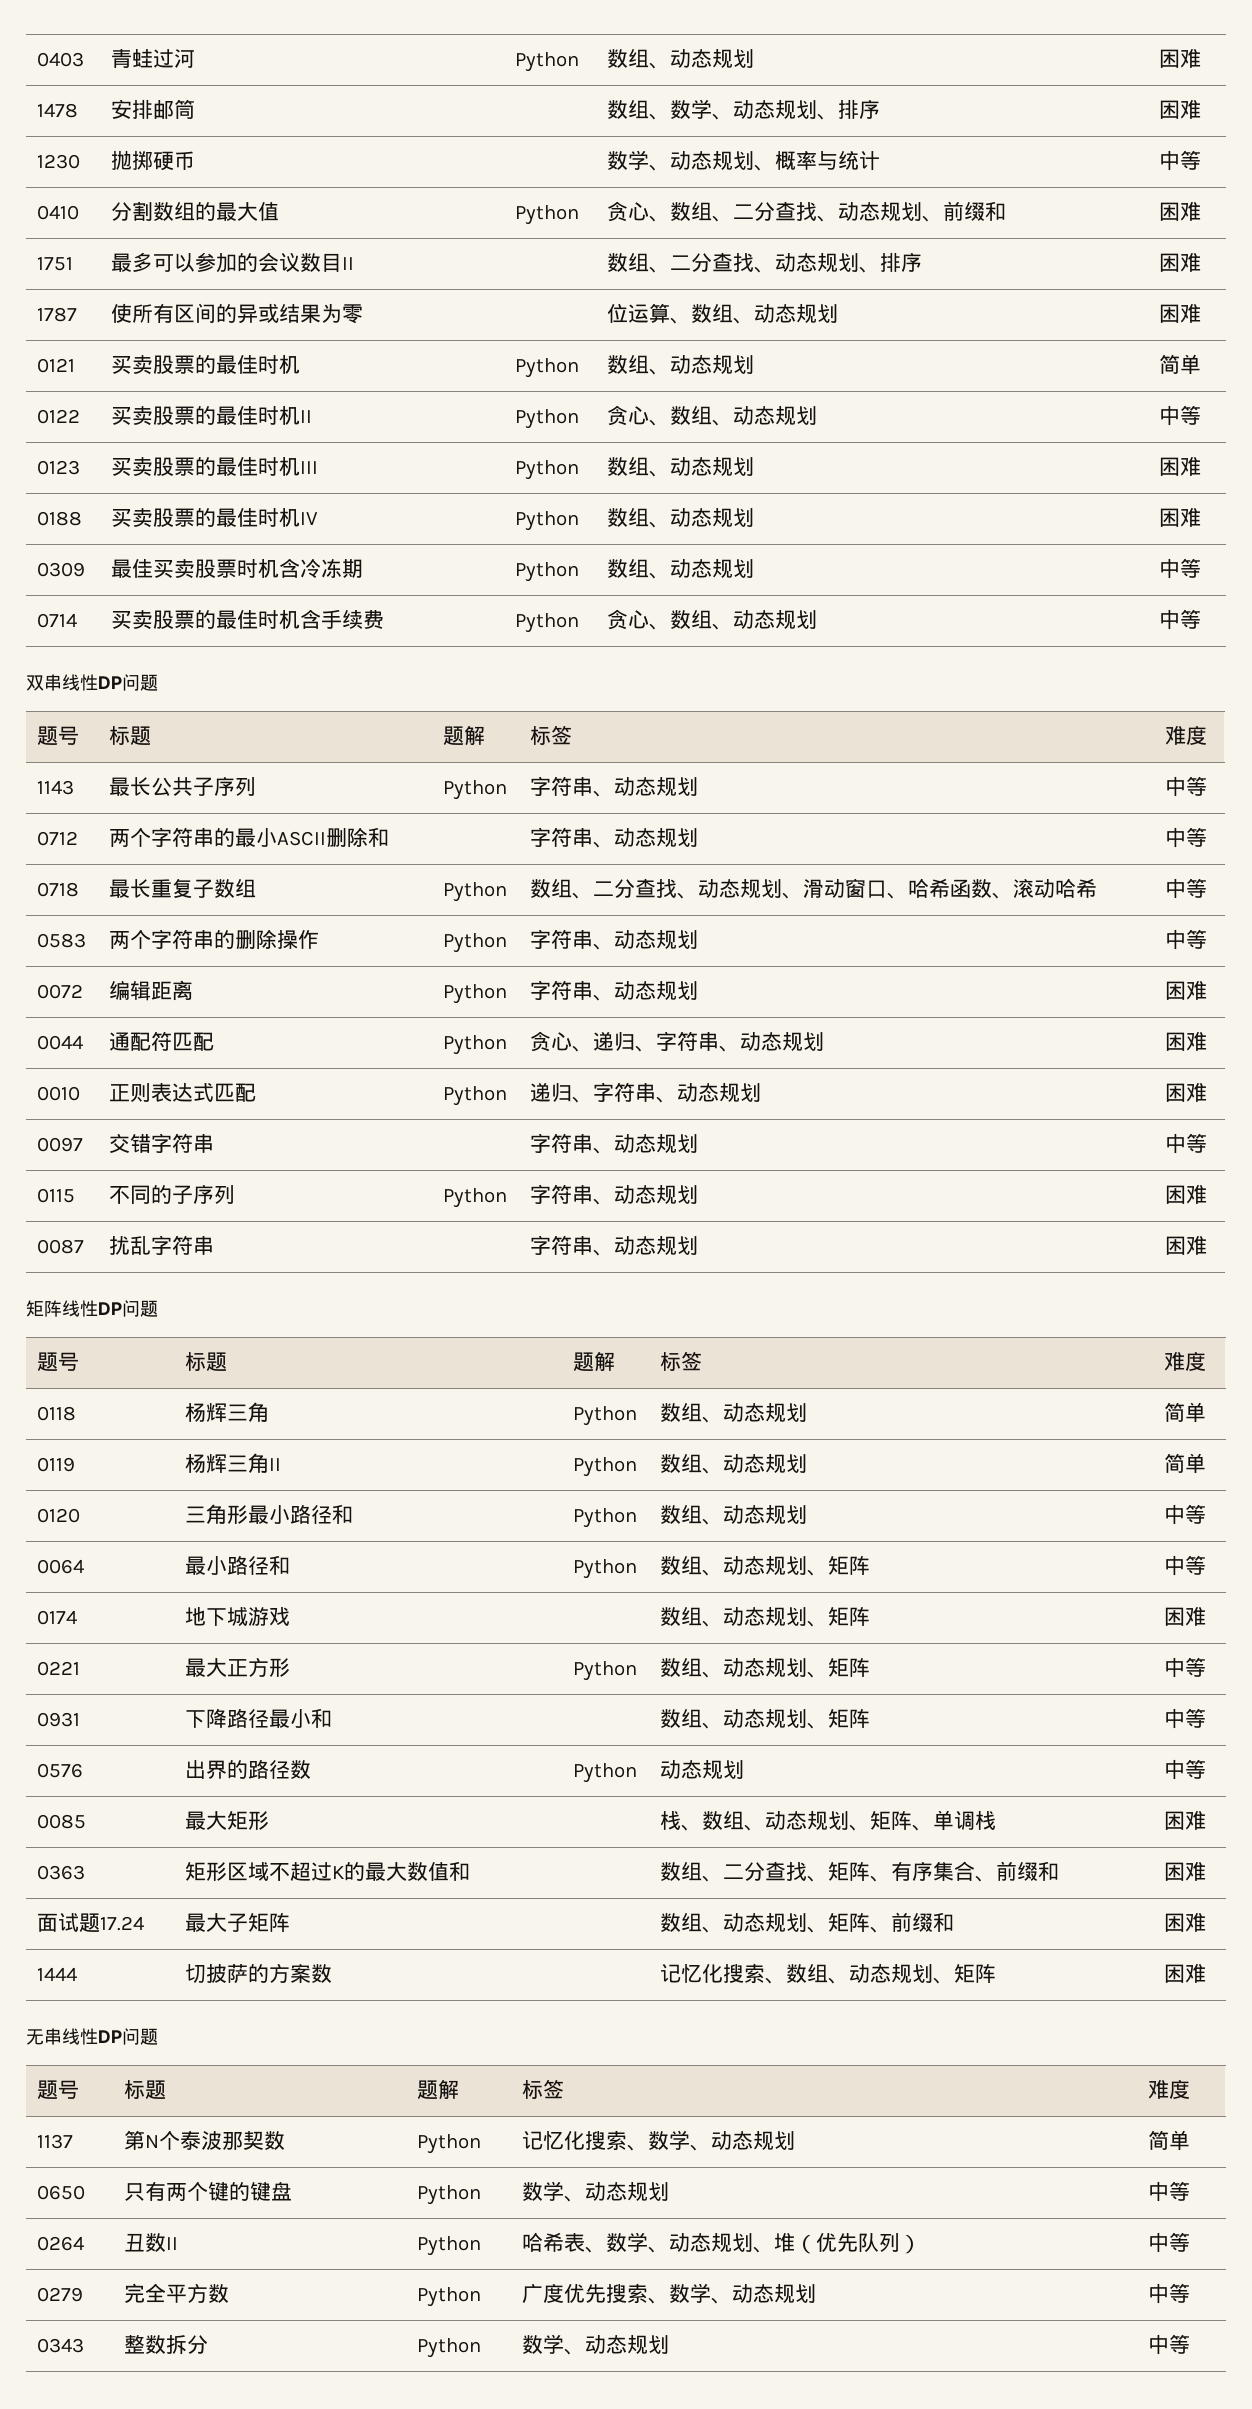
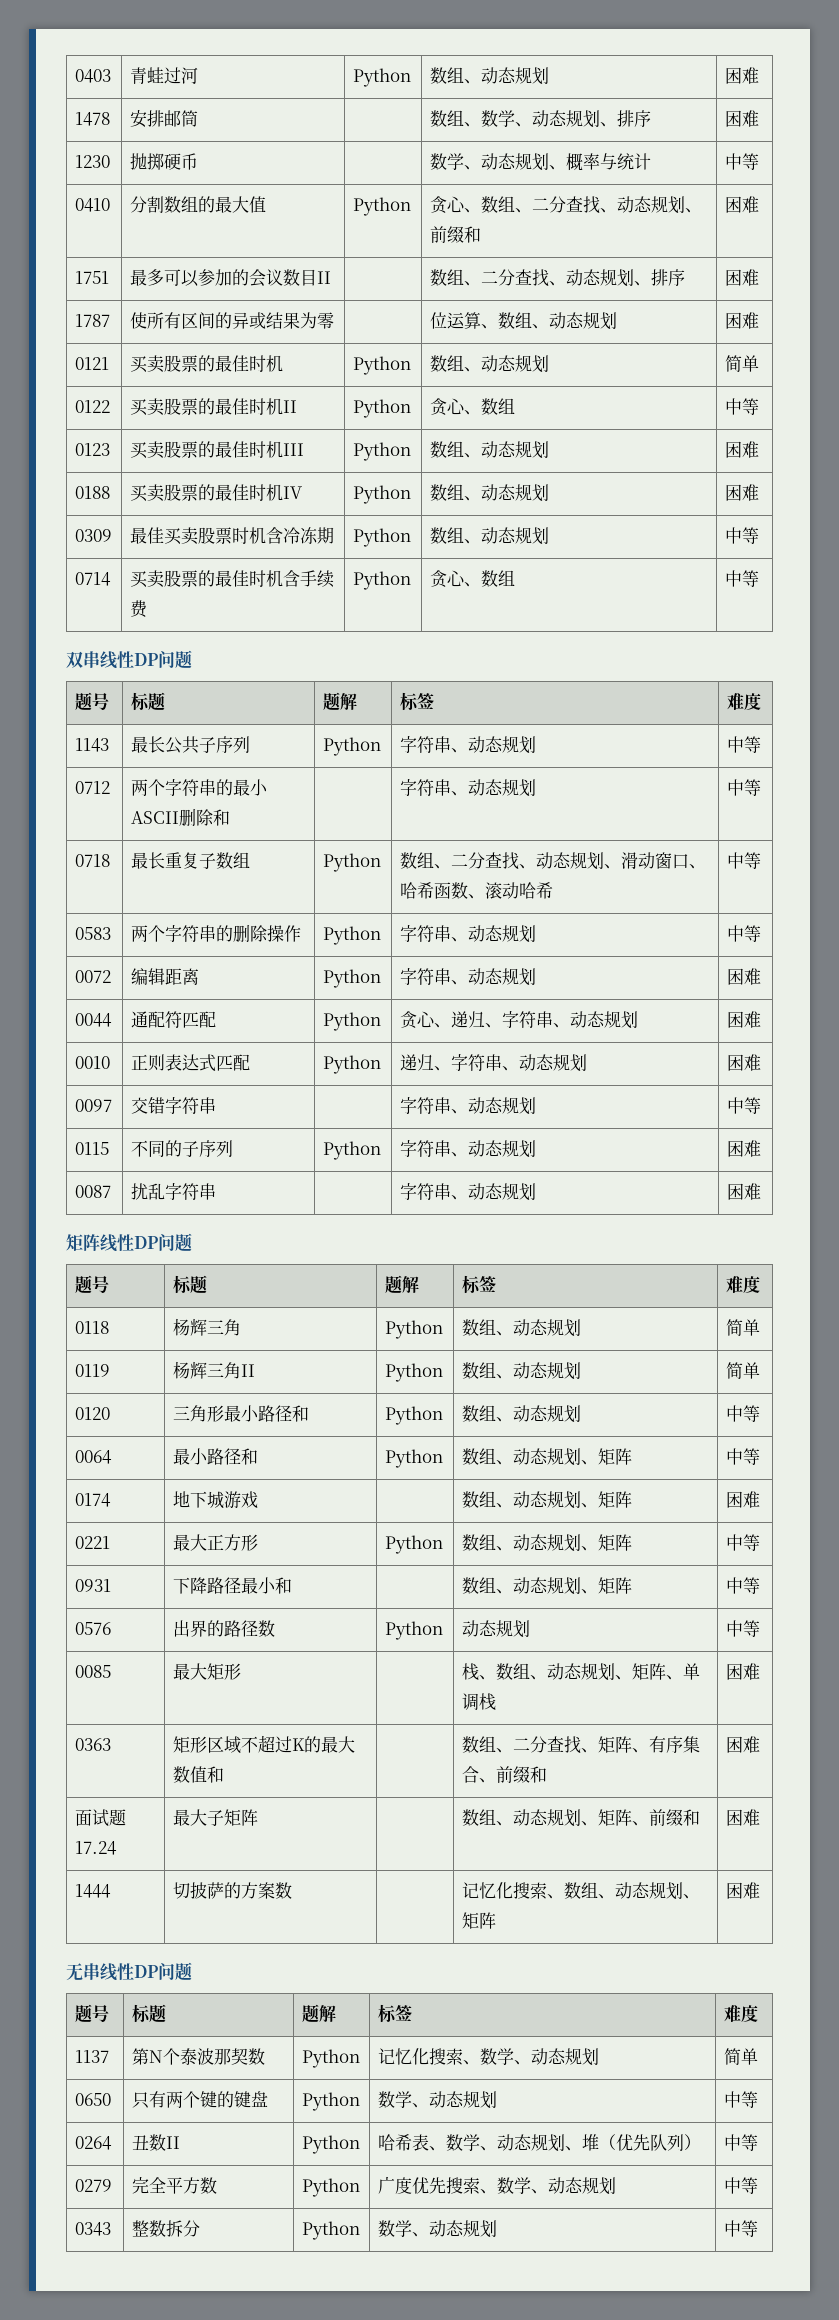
[711,406,817,426] 、动态规划 -> (515, 406) none
[711,610,817,630] 、动态规划 -> (515, 578) none

